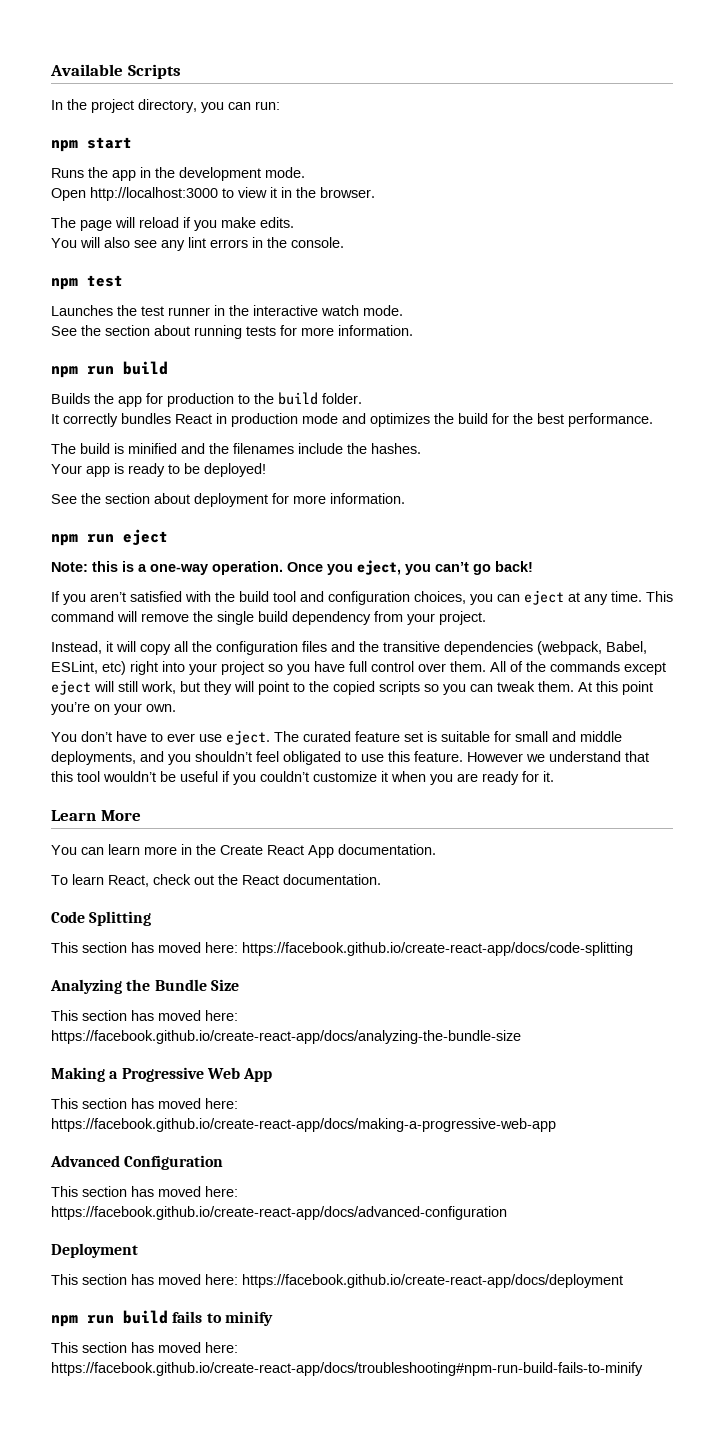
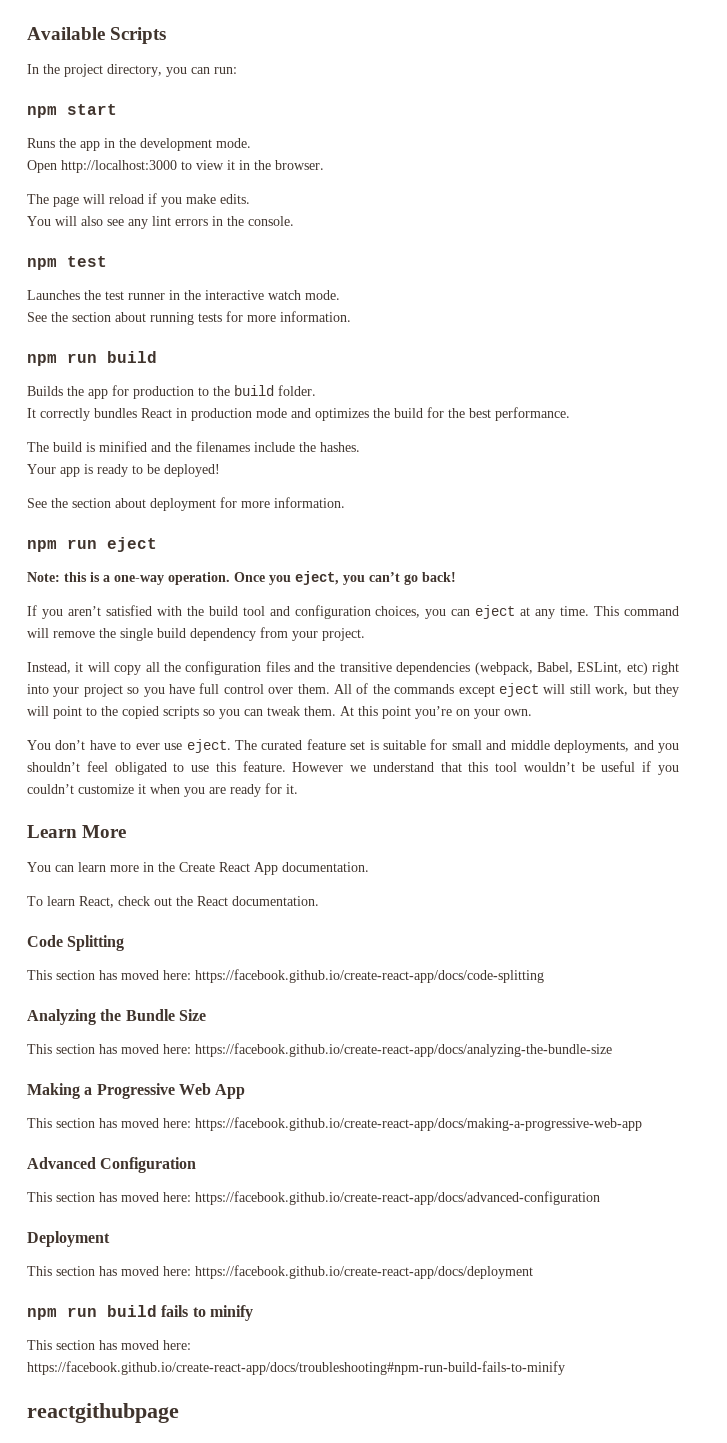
(643, 1369) none -> [27,1403,179,1423] // reactgithubpage

